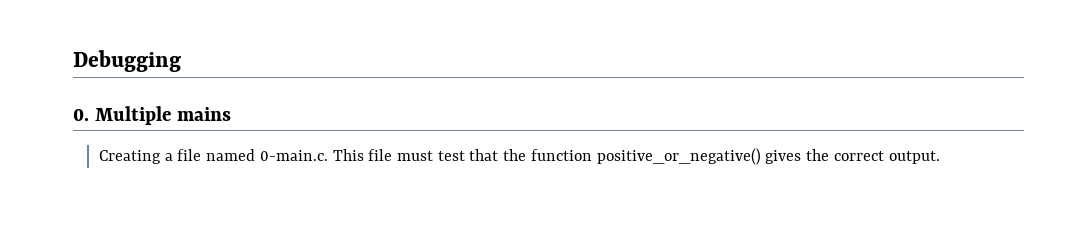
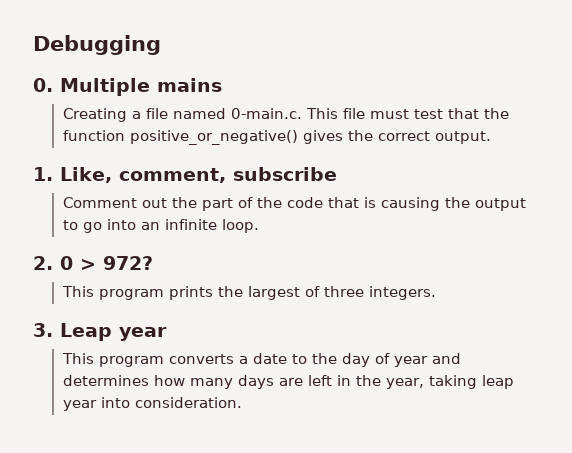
(940, 157) none -> [33,167,337,183] [62,197,526,211] [62,219,259,233] [33,256,153,270] [61,286,436,300] [33,323,167,341] [61,353,461,367] [62,375,514,389] [62,397,242,411] // 1. Like, comment, subscribe // Comment out the part of the code that is causing the output to go into an infinite loop. // 2. 0 > 972? // This program prints the largest of three integers. // 3. Leap year // This program converts a date to the day of year and determines how many days are left in the year, taking leap year into consideration.

